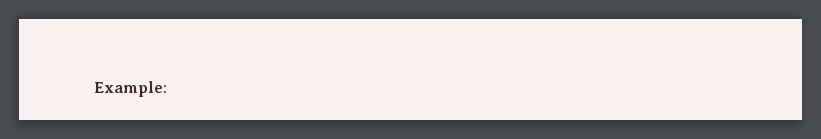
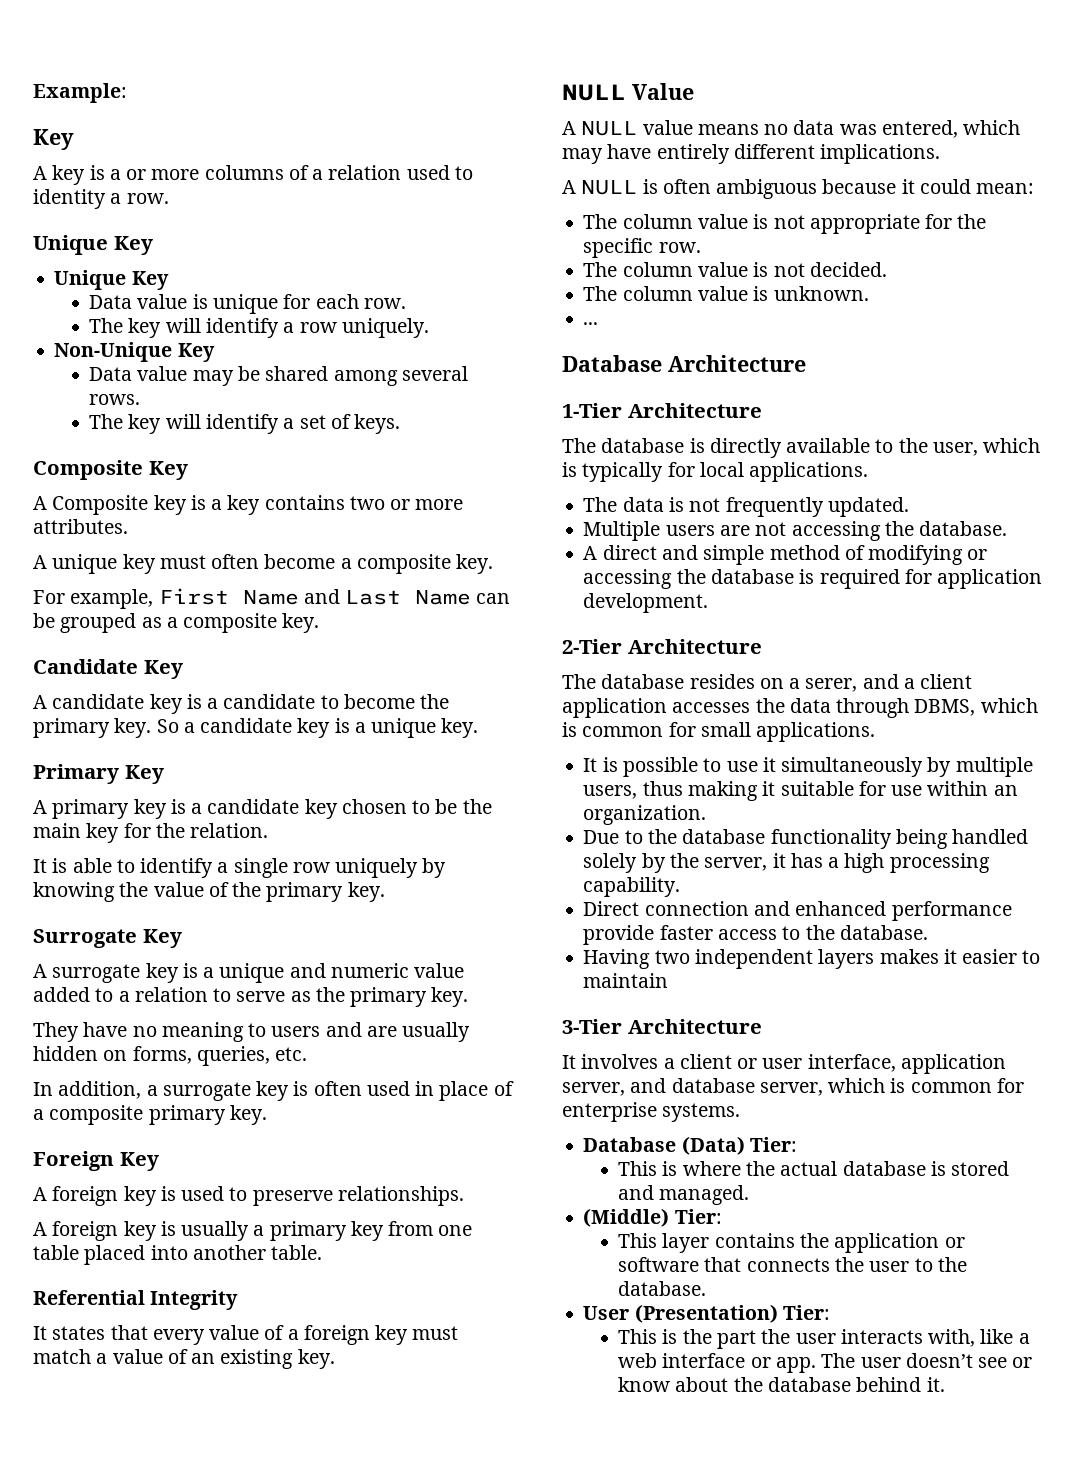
(167, 89) none -> [33,129,74,150] [33,165,473,185] [33,189,169,209] [33,235,153,255] [54,270,169,290] [89,294,406,314] [89,318,429,338] [54,342,215,362] [89,366,468,386] [89,394,141,405] [89,414,401,434] [33,460,188,480] [33,495,464,515] [33,519,128,534] [33,554,494,574] [33,588,511,609] [33,613,320,633] [33,659,183,679] [33,694,450,714] [33,718,479,738] [33,764,164,784] [33,799,492,819] [33,823,269,843] [33,858,447,878] [33,882,385,902] [33,929,182,948] [33,963,465,983] [33,987,469,1007] [33,1022,471,1042] [33,1046,308,1066] [33,1081,514,1101] [33,1105,267,1125] [33,1151,159,1171] [33,1186,464,1206] [33,1221,473,1241] [33,1245,323,1265] [33,1290,239,1310] [33,1325,459,1345] [33,1349,335,1369] [562,83,694,101] [562,120,1021,138] [562,144,941,164] [562,179,1035,199] [583,214,987,234] [583,238,701,258] [583,262,887,277] [583,286,869,301] [583,322,599,325] [562,355,806,372] [562,403,762,418] [562,438,1041,458] [562,462,869,482] [583,497,909,517] [583,521,1008,541] [583,545,988,565] [583,569,1043,589] [583,593,709,613] [562,639,762,654] [562,674,973,692] [562,698,1038,718] [562,722,876,742] [583,757,1033,777] [583,781,1018,801] [583,805,707,825] [583,829,1029,849] [583,853,990,873] [583,877,681,897] [583,901,1012,921] [583,925,928,945] [583,949,1041,969] [583,973,669,988] [562,1019,762,1034] [562,1054,1006,1074] [562,1078,1024,1096] [562,1102,741,1122] [583,1136,797,1155] [618,1161,1010,1176] [618,1185,750,1205] [583,1208,722,1227] [618,1233,965,1253] [618,1257,967,1272] [618,1281,707,1296] [583,1304,830,1323] [618,1329,1030,1349] [618,1353,1033,1373] [618,1377,945,1392] // Key // A key is a or more columns of a relation used to identity a row. // Unique Key // Unique Key // Data value is unique for each row. // The key will identify a row uniquely. // Non-Unique Key // Data value may be shared among several rows. // The key will identify a set of keys. // Composite Key // A Composite key is a key contains two or more attributes. // A unique key must often become a composite key. // For example, First Name and Last Name can be grouped as a composite key. // Candidate Key // A candidate key is a candidate to become the primary key. So a candidate key is a unique key. // Primary Key // A primary key is a candidate key chosen to be the main key for the relation. // It is able to identify a single row uniquely by knowing the value of the primary key. // Surrogate Key // A surrogate key is a unique and numeric value added to a relation to serve as the primary key. // They have no meaning to users and are usually hidden on forms, queries, etc. // In addition, a surrogate key is often used in place of a composite primary key. // Foreign Key // A foreign key is used to preserve relationships. // A foreign key is usually a primary key from one table placed into another table. // Referential Integrity // It states that every value of a foreign key must match a value of an existing key. // NULL Value // A NULL value means no data was entered, which may have entirely different implications. // A NULL is often ambiguous because it could mean: // The column value is not appropriate for the specific row. // The column value is not decided. // The column value is unknown. // ... // Database Architecture // 1-Tier Architecture // The database is directly available to the user, which is typically for local applications. // The data is not frequently updated. // Multiple users are not accessing the database. // A direct and simple method of modifying or accessing the database is required for application development. // 2-Tier Architecture // The database resides on a serer, and a client application accesses the data through DBMS, which is common for small applications. // It is possible to use it simultaneously by multiple users, thus making it suitable for use within an organization. // Due to the database functionality being handled solely by the server, it has a high processing capability. // Direct connection and enhanced performance provide faster access to the database. // Having two independent layers makes it easier to maintain // 3-Tier Architecture // It involves a client or user interface, application server, and database server, which is common for enterprise systems. // Database (Data) Tier: // This is where the actual database is stored and managed. // (Middle) Tier: // This layer contains the application or software that connects the user to the database. // User (Presentation) Tier: // This is the part the user interacts with, like a web interface or app. The user doesn’t see or know about the database behind it.

